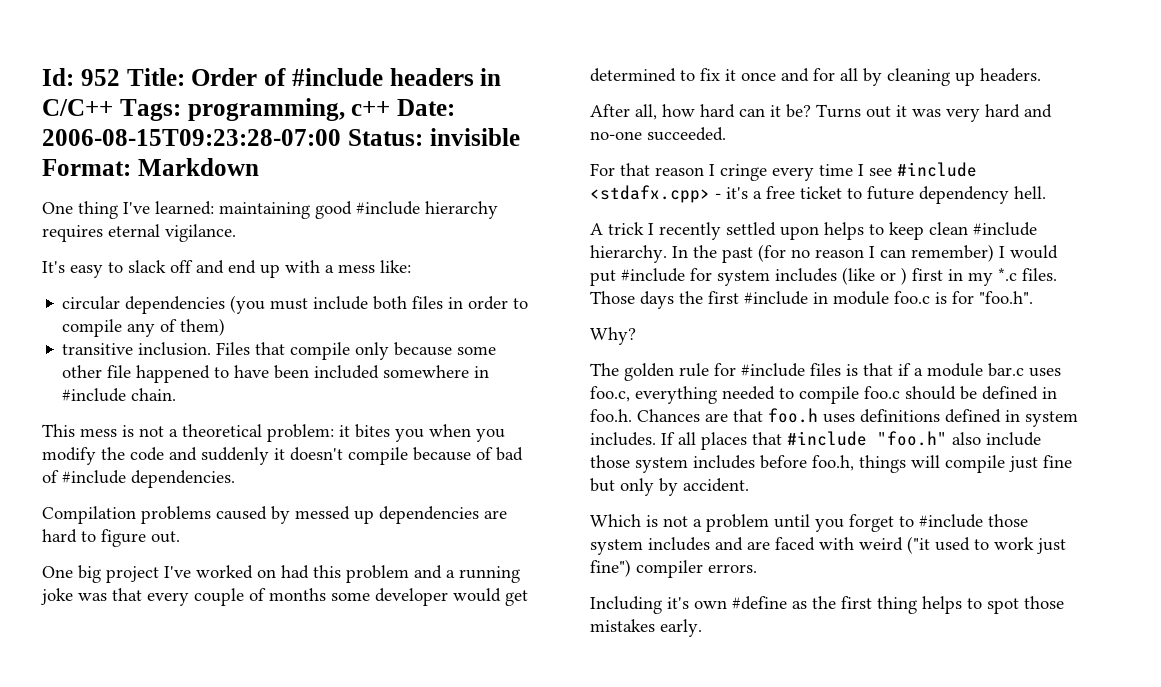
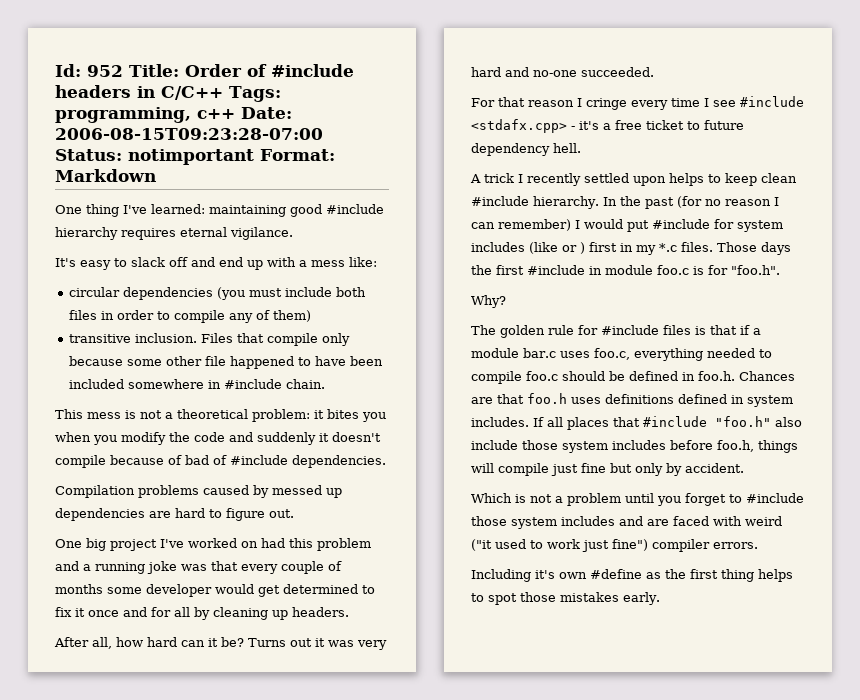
[429,128,520,146] invisible -> [128,149,254,165] notimportant

